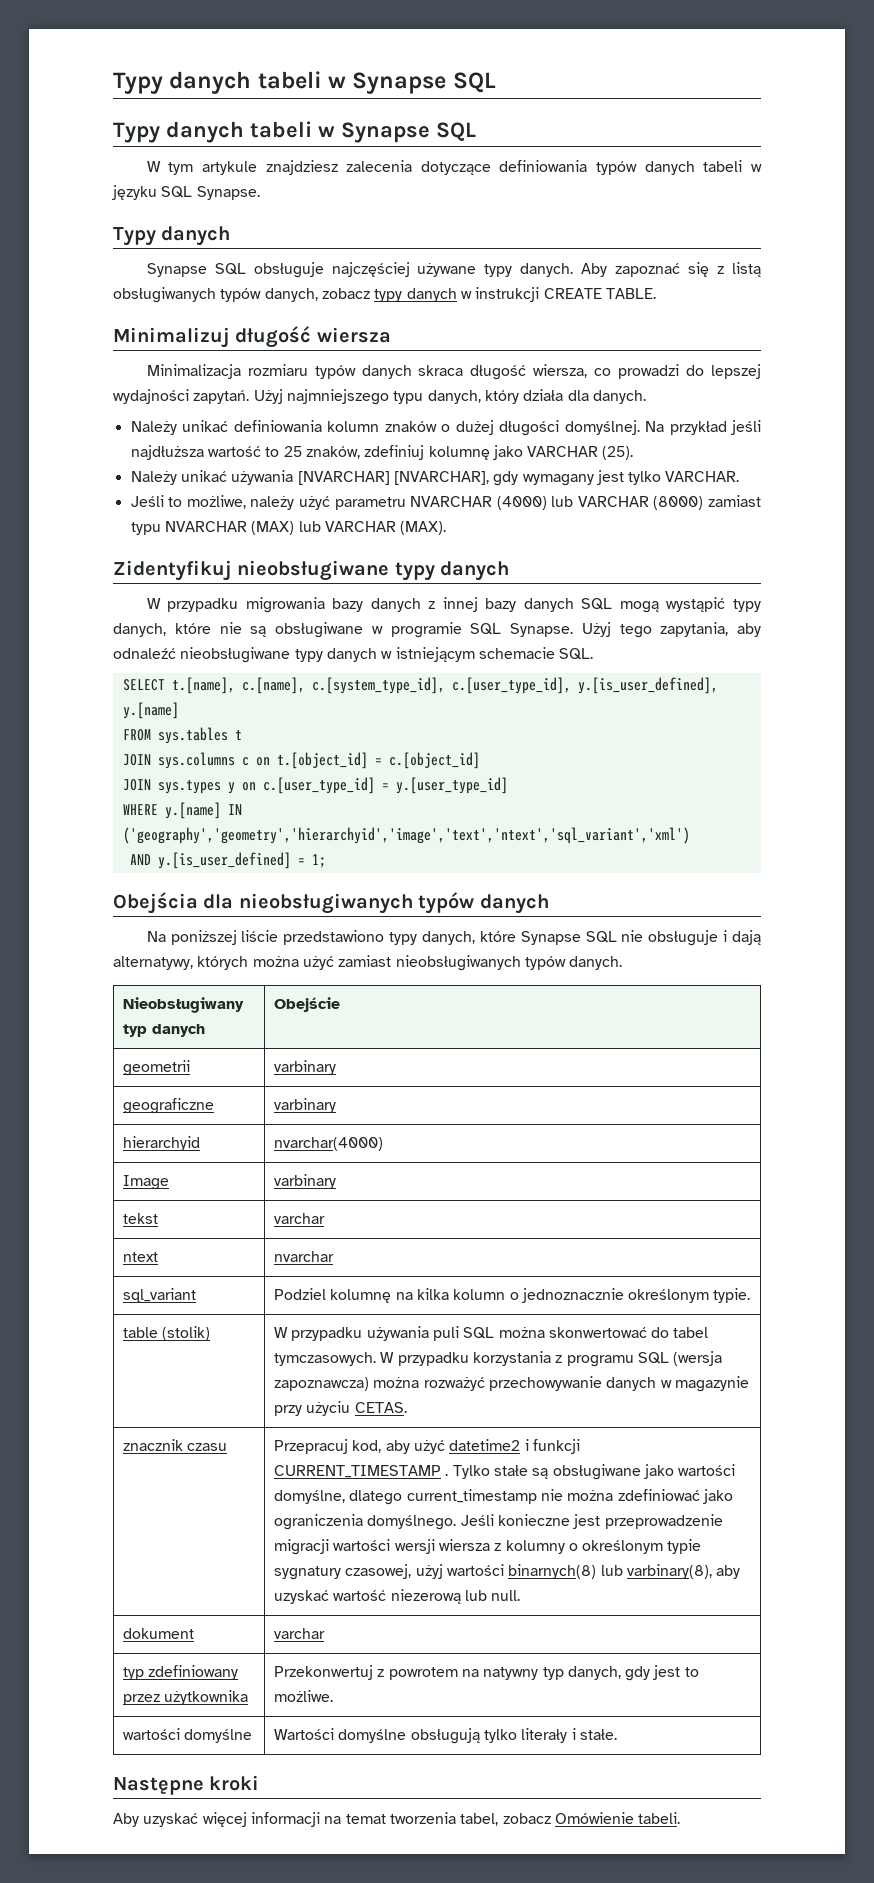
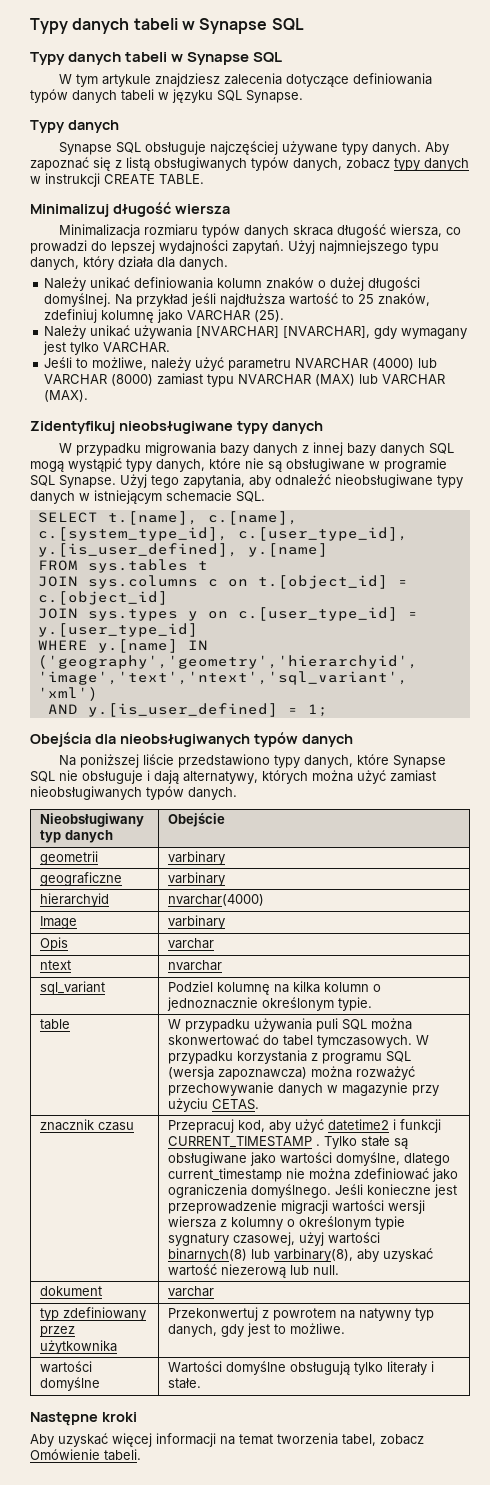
[122,1213,158,1224] tekst -> [39,937,68,951] Opis
[162,1326,211,1341] (stolik) -> (70, 1024) none

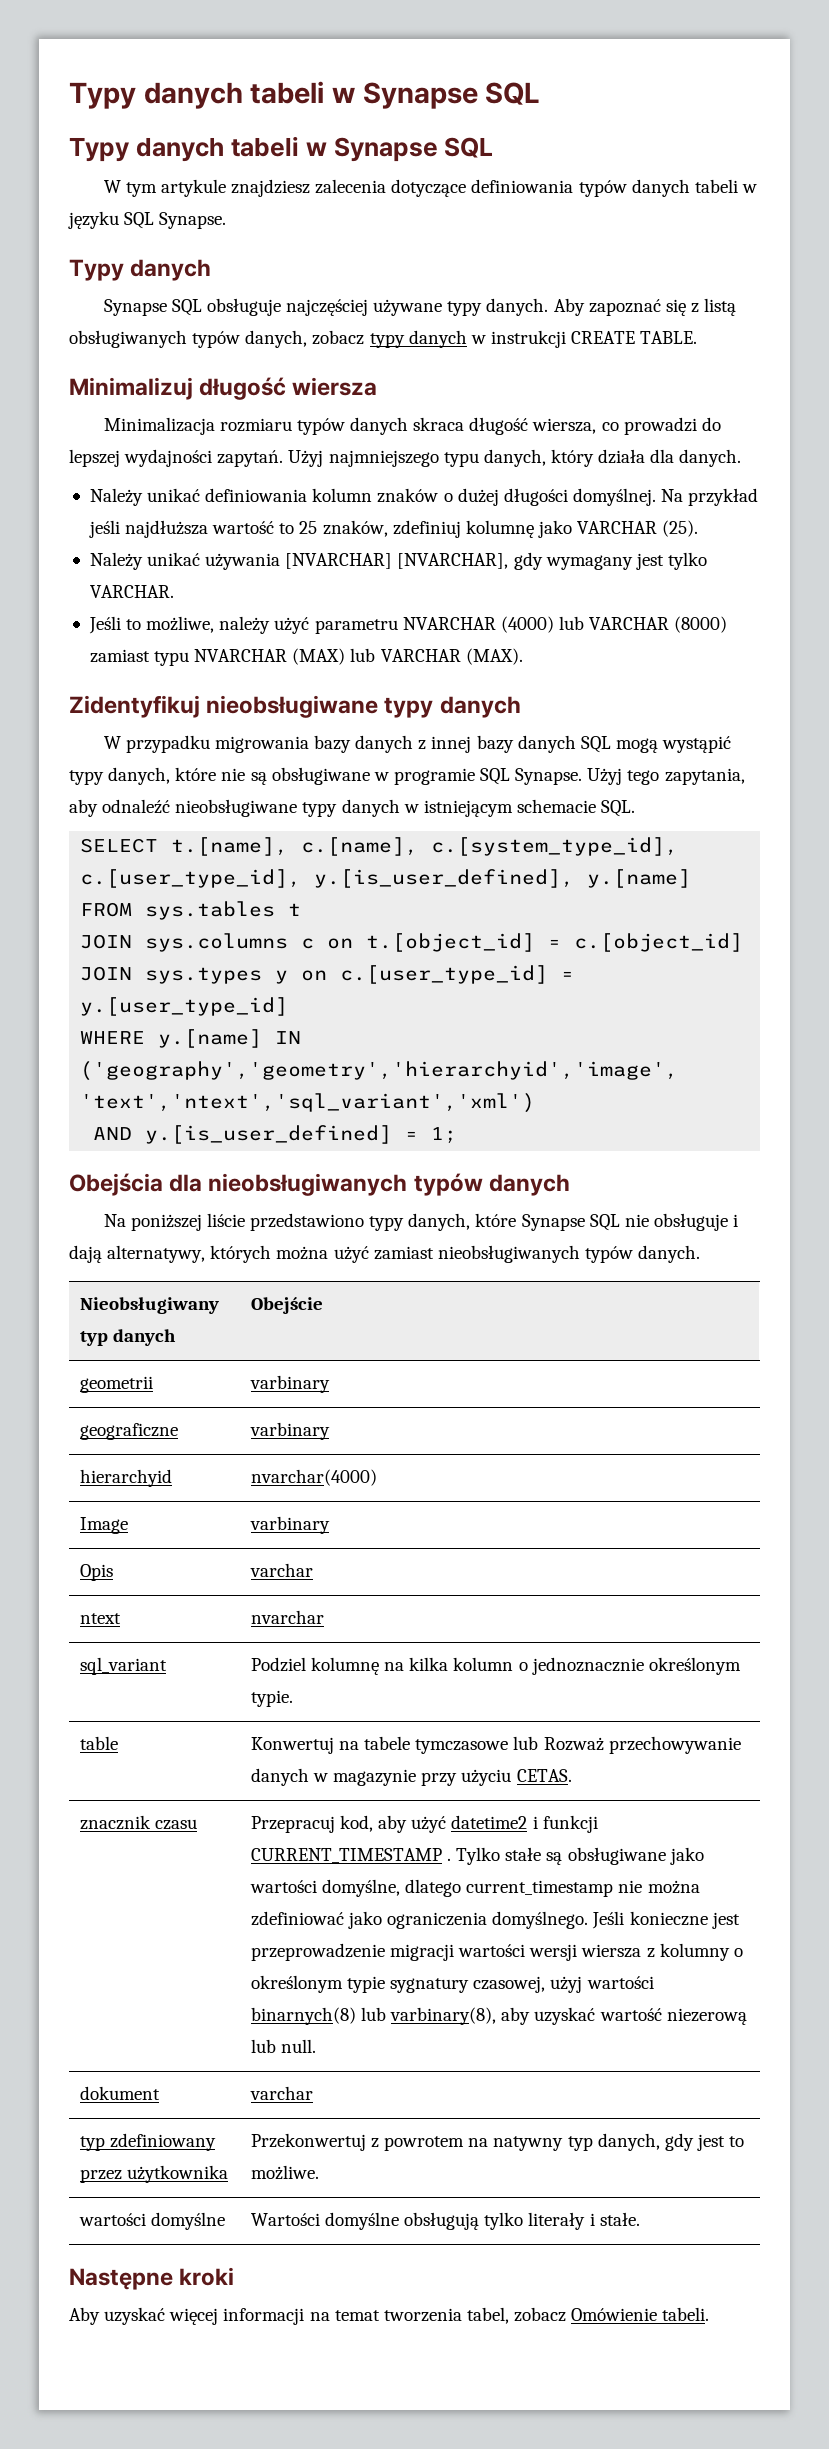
[167,1018,412,1032] [167,1034,429,1048] [167,1050,411,1064] [167,1066,415,1080] W przypadku używania puli SQL można skonwertować do tabel tymczasowych. W przypadku korzystania z programu SQL (wersja zapoznawcza) można rozważyć -> [250,1736,604,1754] Konwertuj na tabele tymczasowe lub Rozważ

